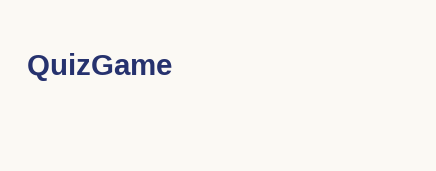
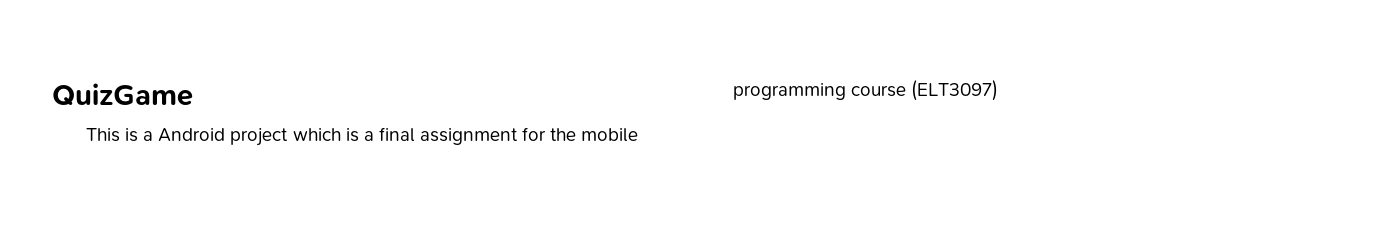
(172, 67) none -> [85,127,639,146] [733,80,999,101] // This is a Android project which is a final assignment for the mobile programming course (ELT3097)

